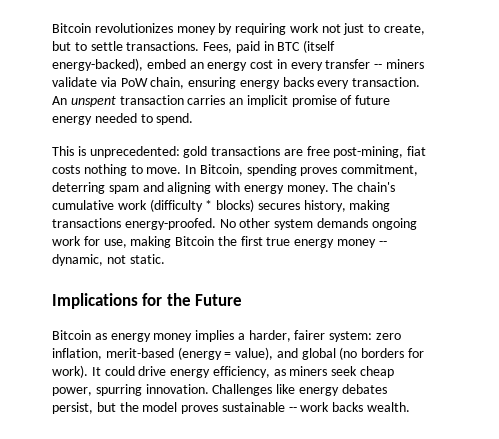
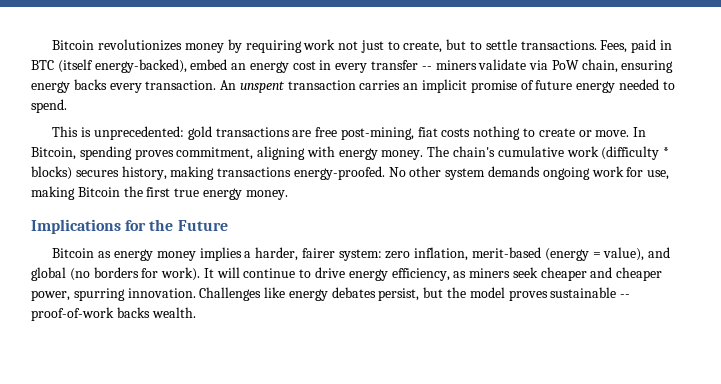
(143, 169) none -> [538,128,592,137] create or
[52,182,164,194] deterring spam and -> (254, 153) none
[337,239,387,248] [52,254,165,266] money -- dynamic, not static. -> [245,190,288,200] money.
[104,366,135,376] could -> [216,267,312,278] will continue to
[360,366,395,378] cheap -> [540,267,663,281] cheaper and cheaper
[300,402,330,412] work -> [31,307,114,321] proof-of-work

